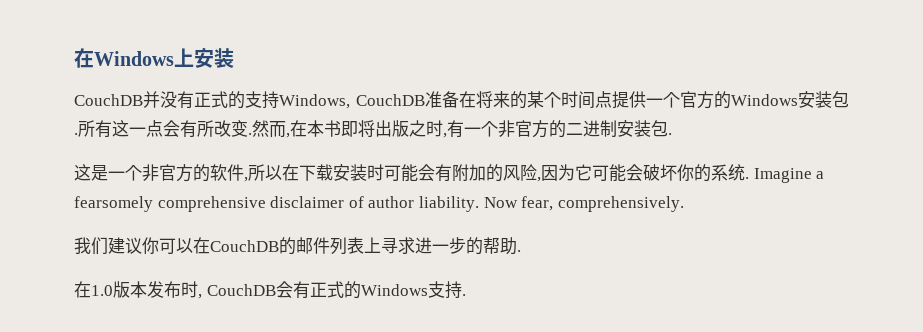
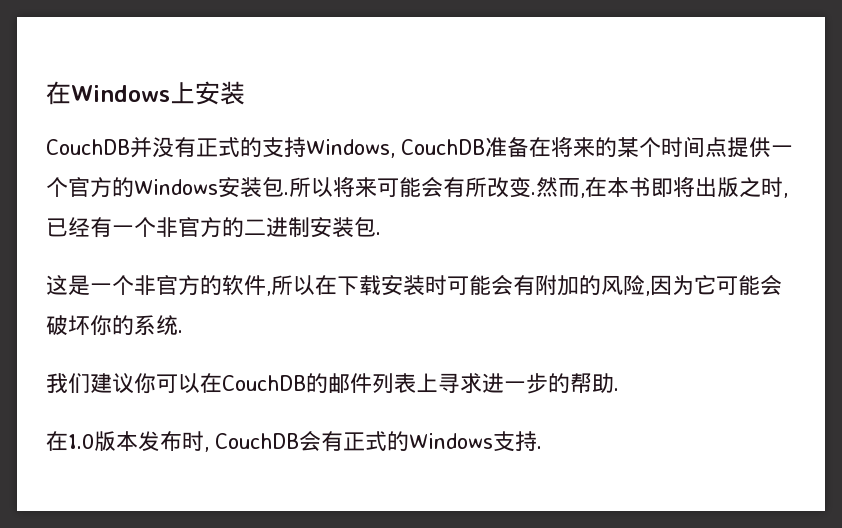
[95,120,163,138] 有这一点 -> [311,176,421,197] 以将来可能
(447, 135) none -> [46,217,90,237] 已经
[753,168,825,183] [74,196,684,212] Imagine a fearsomely comprehensive disclaimer of author liability. Now fear, comprehensively. -> (183, 331) none

